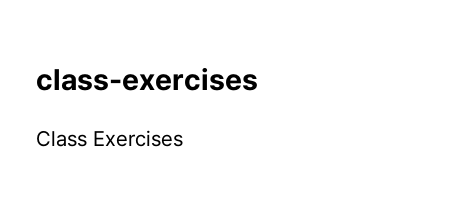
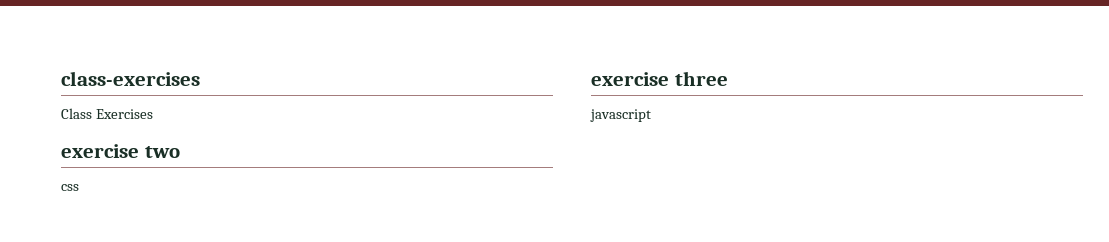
(183, 138) none -> [61,144,180,158] [61,184,79,191] [591,71,728,86] [590,109,651,122] // exercise two // css // exercise three // javascript

